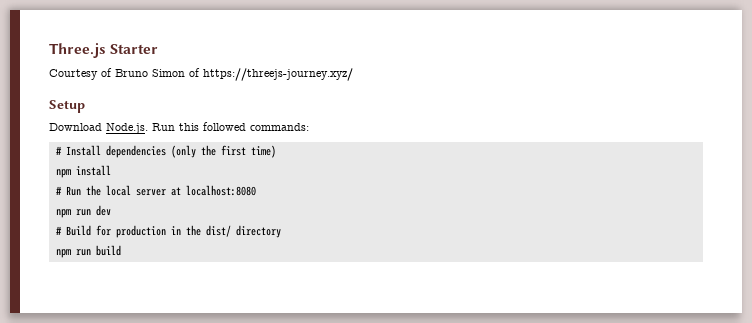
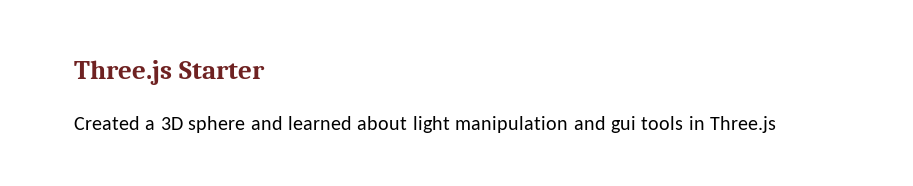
[49,68,353,81] [49,100,85,113] [49,122,309,134] [55,145,276,158] [55,165,111,178] [55,185,256,196] [55,205,111,218] [55,225,281,238] [55,245,121,258] Courtesy of Bruno Simon of https://threejs-journey.xyz/ // Setup // Download Node.js. Run this followed commands: // # Install dependencies (only the first time) // npm install // # Run the local server at localhost:8080 // npm run dev // # Build for production in the dist/ directory // npm run build -> [74,116,777,133] Created a 3D sphere and learned about light manipulation and gui tools in Three.js

